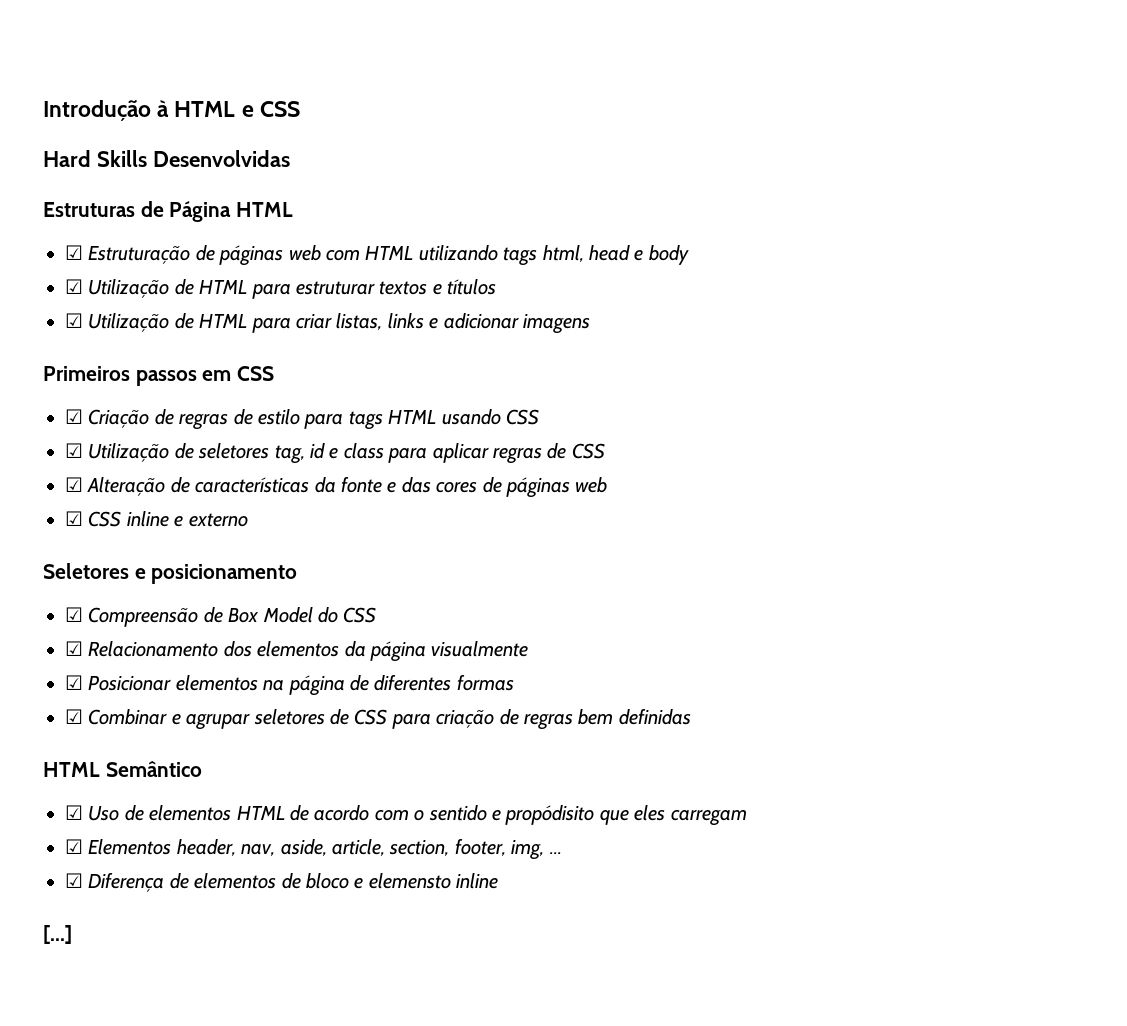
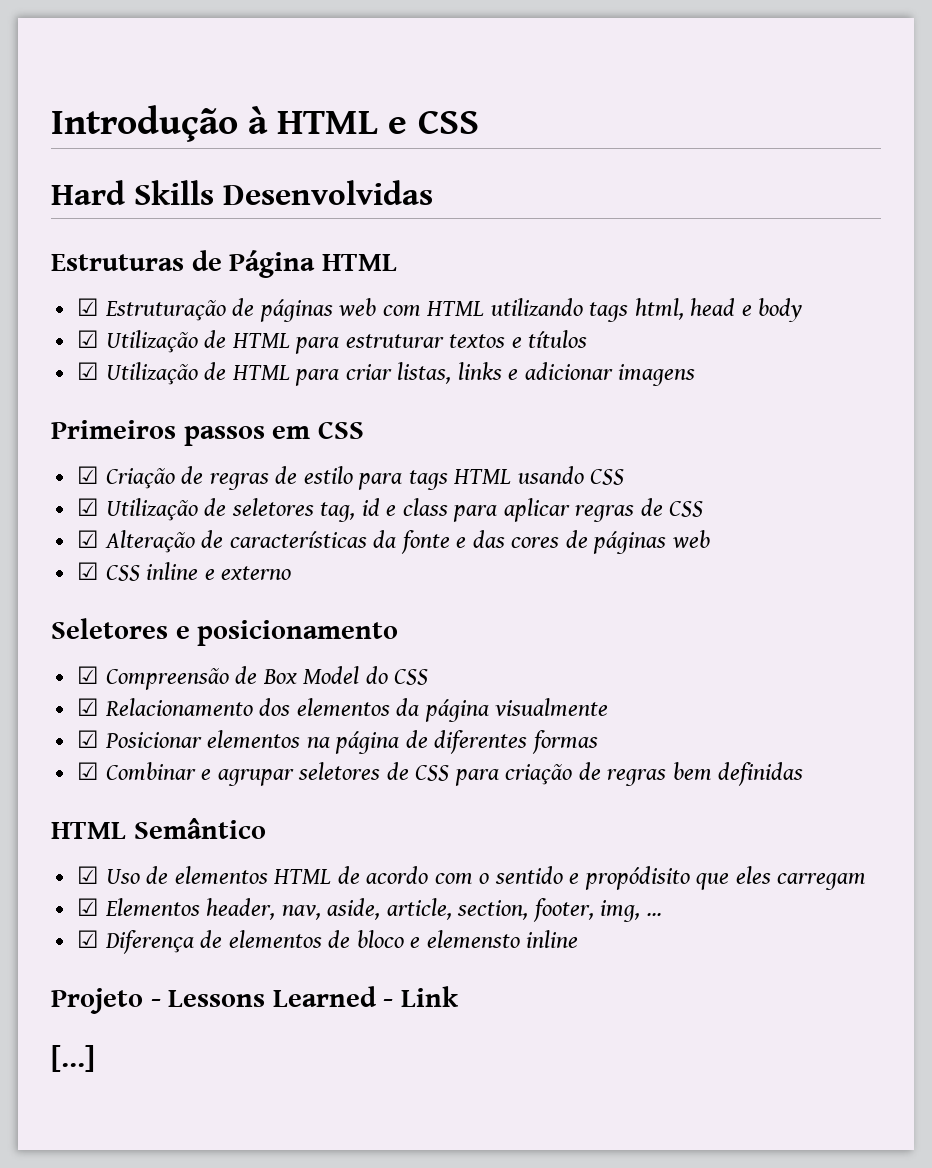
(499, 881) none -> [51,986,459,1014] // Projeto - Lessons Learned - Link

